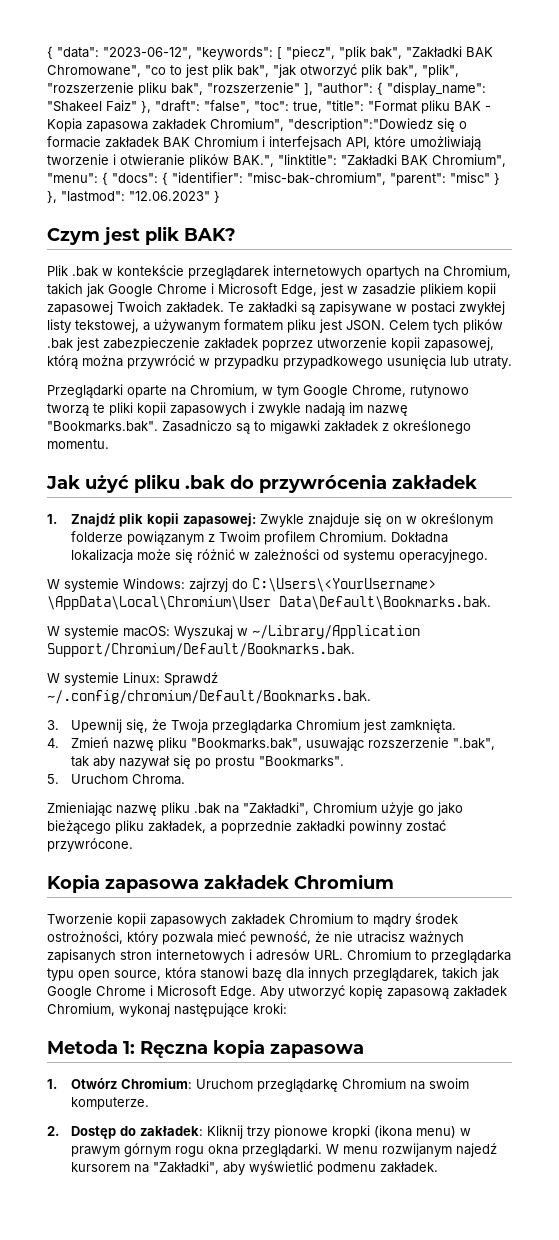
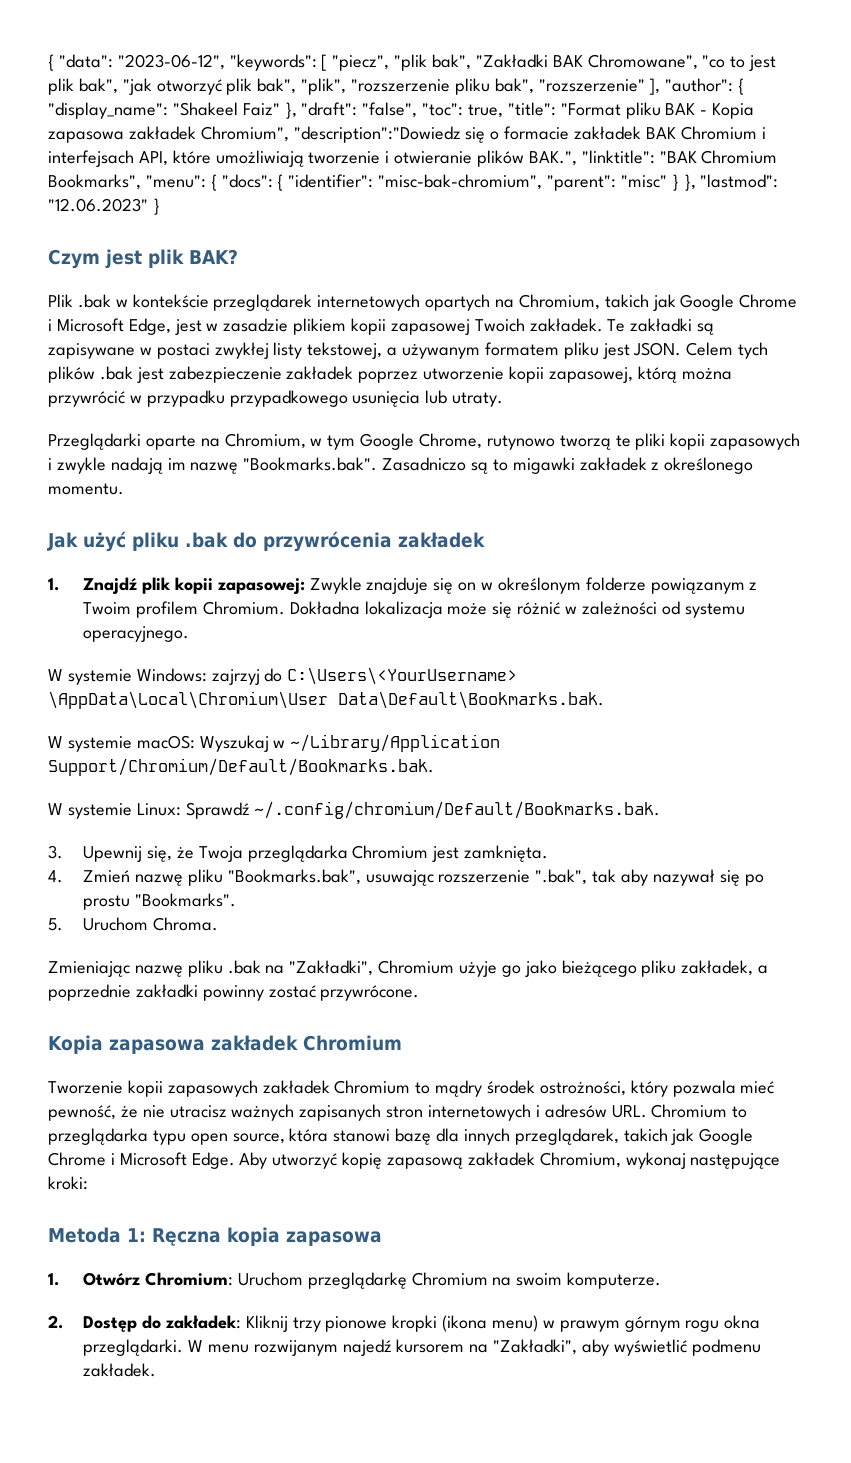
[341,154,506,167] "Zakładki BAK Chromium", -> [659,150,778,164] [48,174,141,190] "BAK Chromium Bookmarks",

